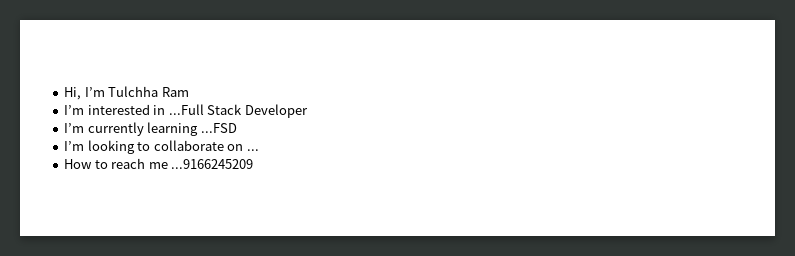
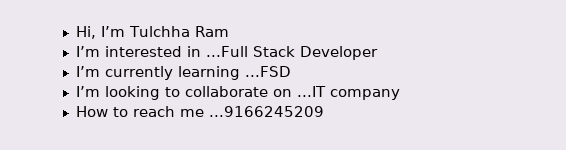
[246,149,259,151] ... -> [296,86,400,100] ...IT company

